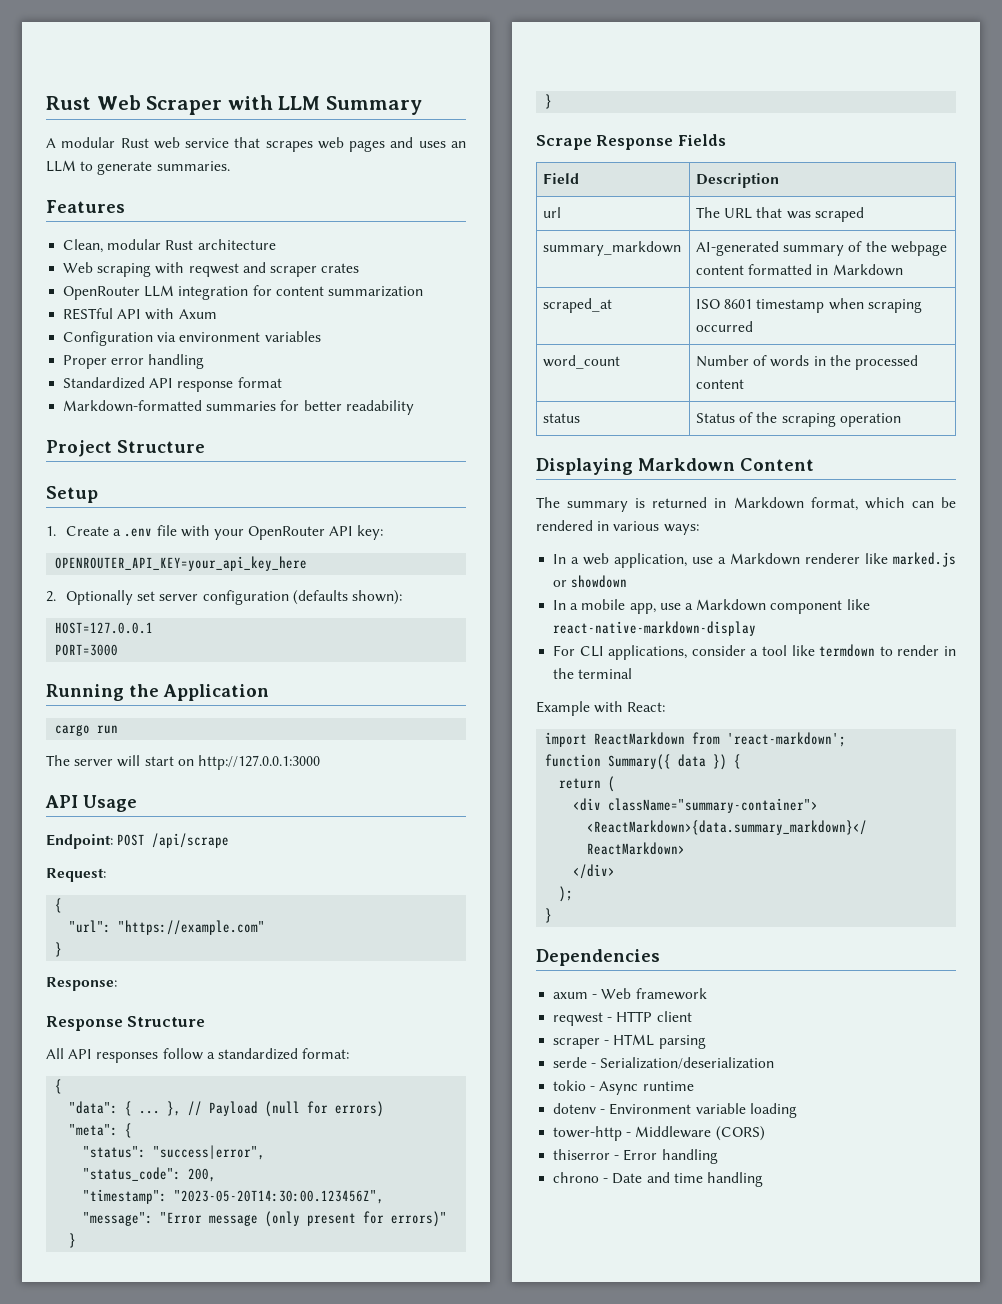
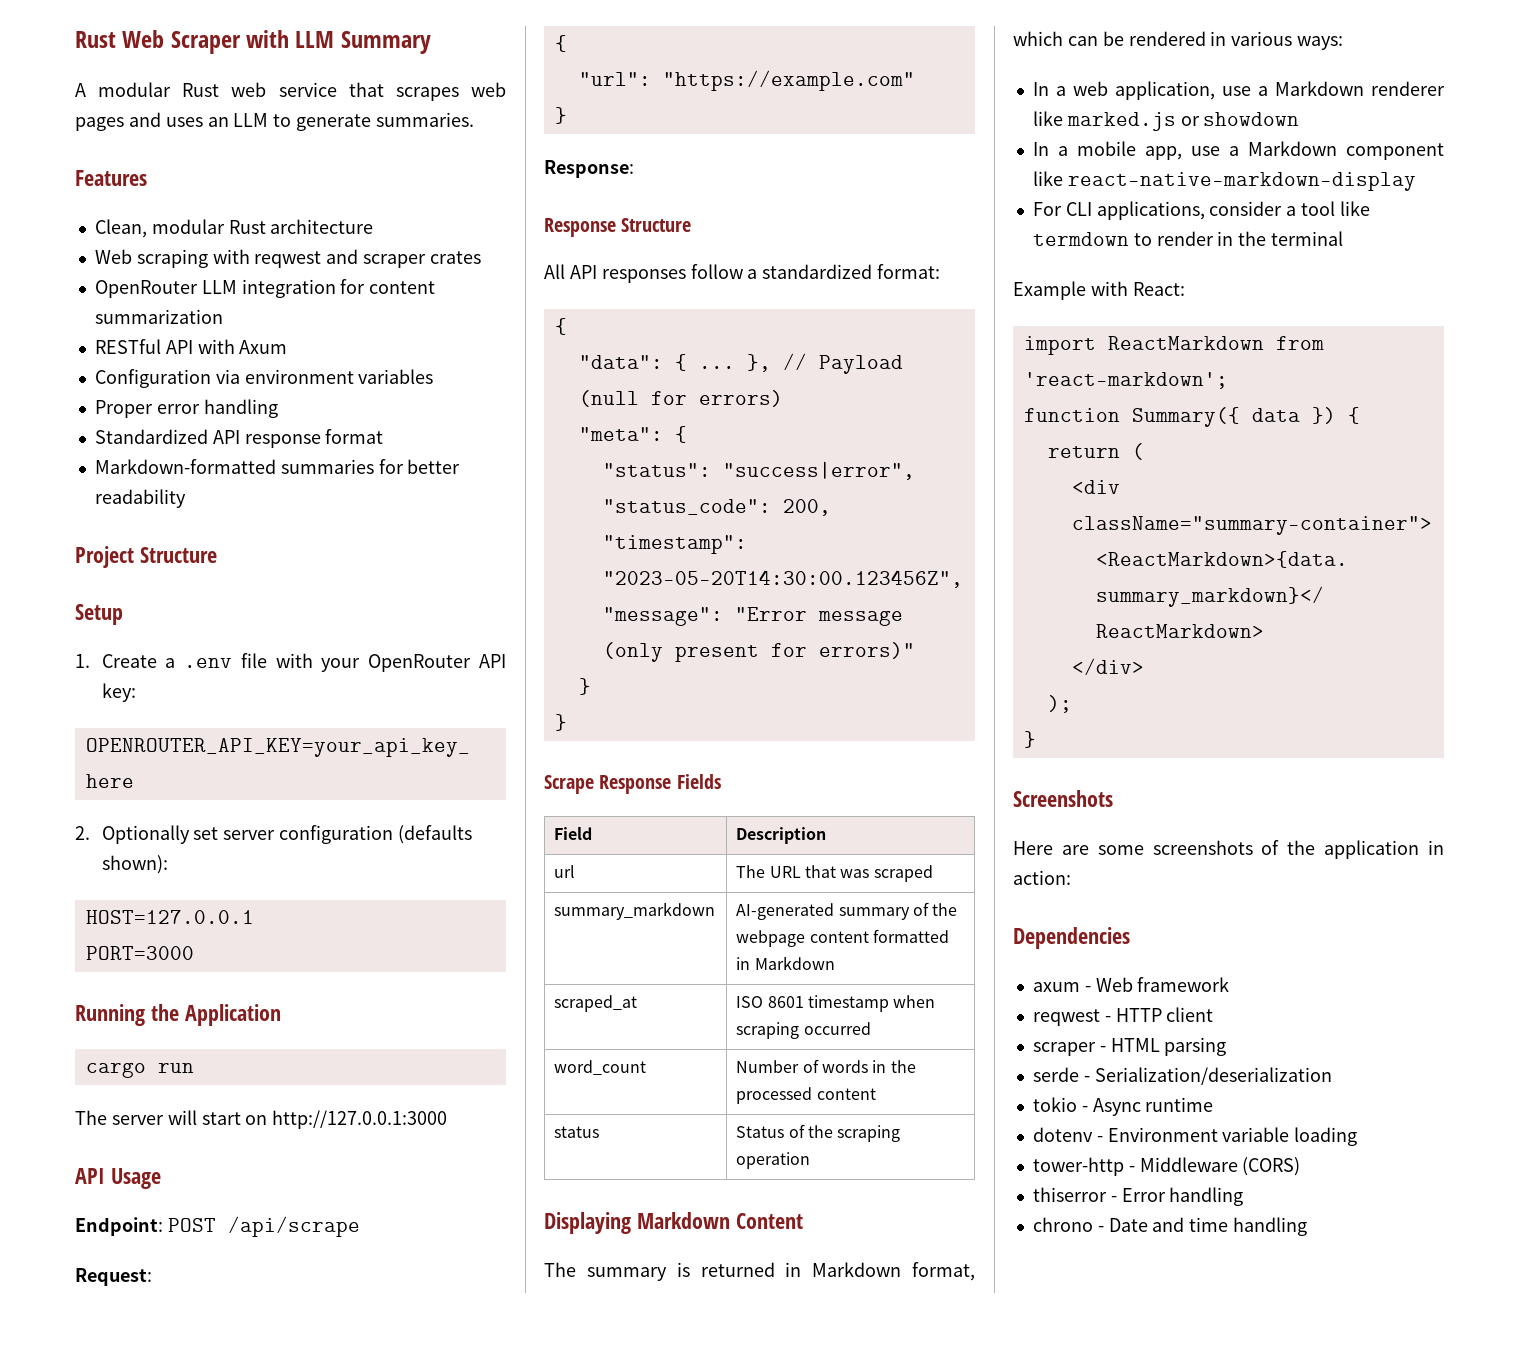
(553, 915) none -> [1013,790,1113,807] [1013,840,1444,859] [1013,870,1071,885] // Screenshots // Here are some screenshots of the application in action:

